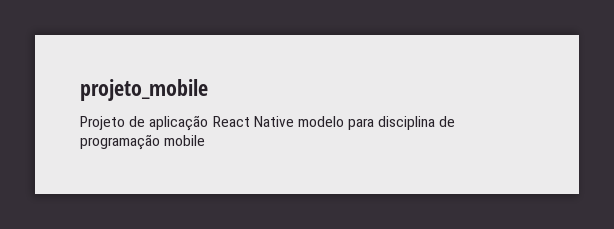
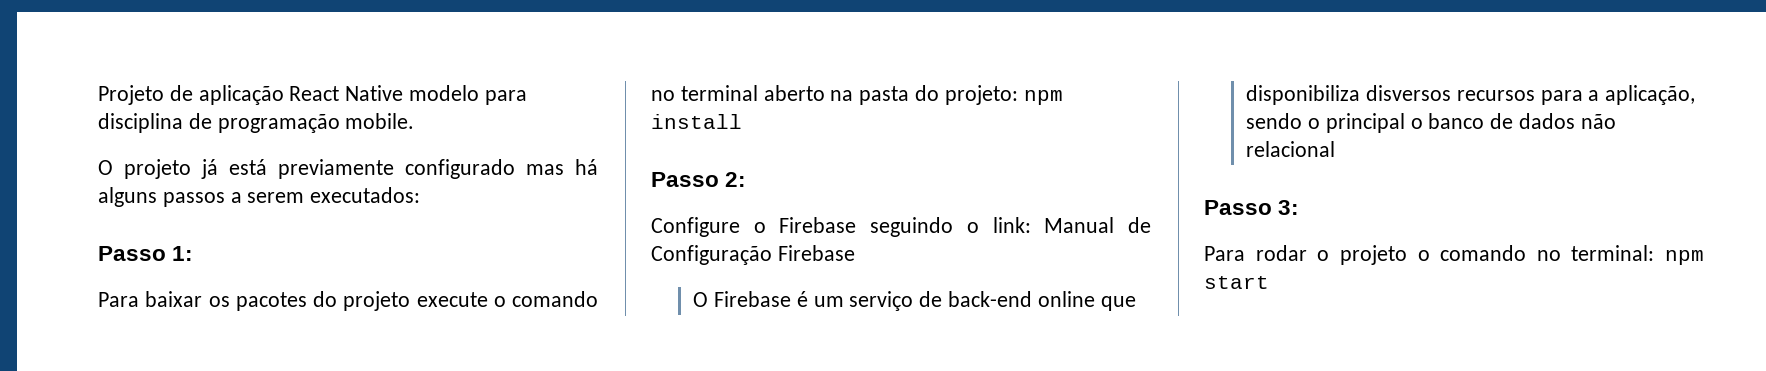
[80,79,208,101] projeto_mobile // -> (98, 95) none
[164,135,206,146] mobile -> [345,113,415,129] [98,159,598,179] [98,187,421,207] [98,246,194,261] [98,291,598,311] [651,85,1063,105] [651,114,742,129] [651,172,747,187] [651,217,1151,237] [651,245,855,265] [693,291,1136,311] [1246,85,1696,105] [1246,113,1616,133] [1246,141,1336,157] [1204,200,1300,215] [1204,245,1704,265] [1204,276,1269,289] mobile. // O projeto já está previamente configurado mas há alguns passos a serem executados: // Passo 1: // Para baixar os pacotes do projeto execute o comando no terminal aberto na pasta do projeto: npm install // Passo 2: // Configure o Firebase seguindo o link: Manual de Configuração Firebase // O Firebase é um serviço de back-end online que disponibiliza disversos recursos para a aplicação, sendo o principal o banco de dados não relacional // Passo 3: // Para rodar o projeto o comando no terminal: npm start

